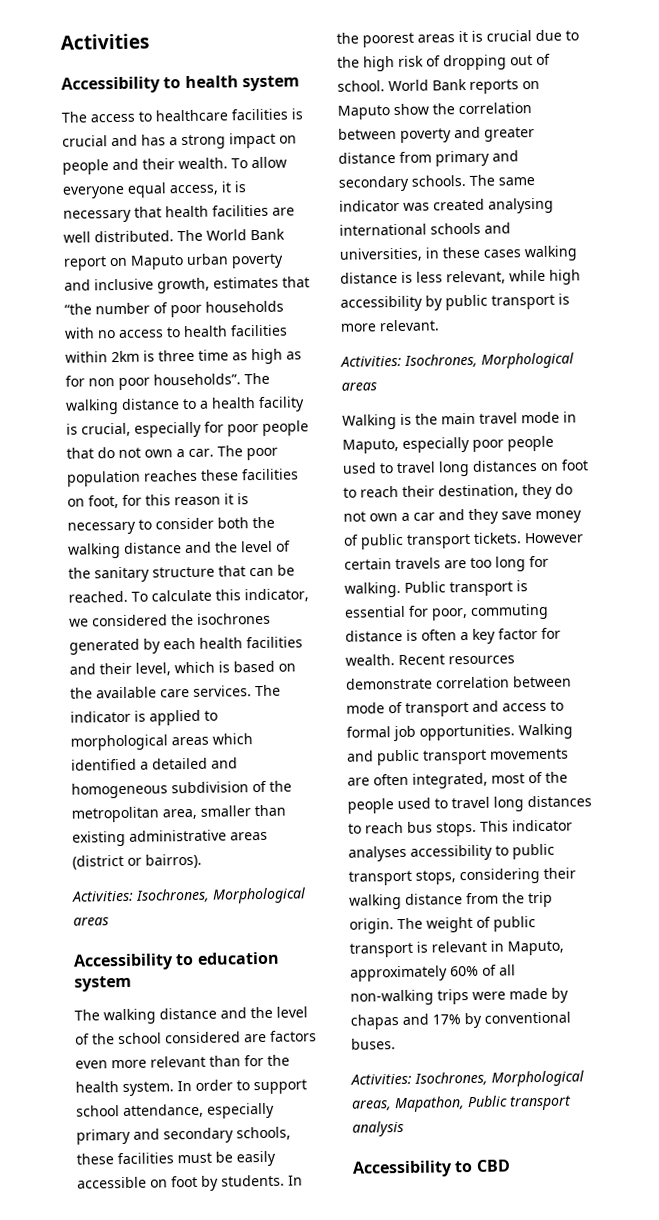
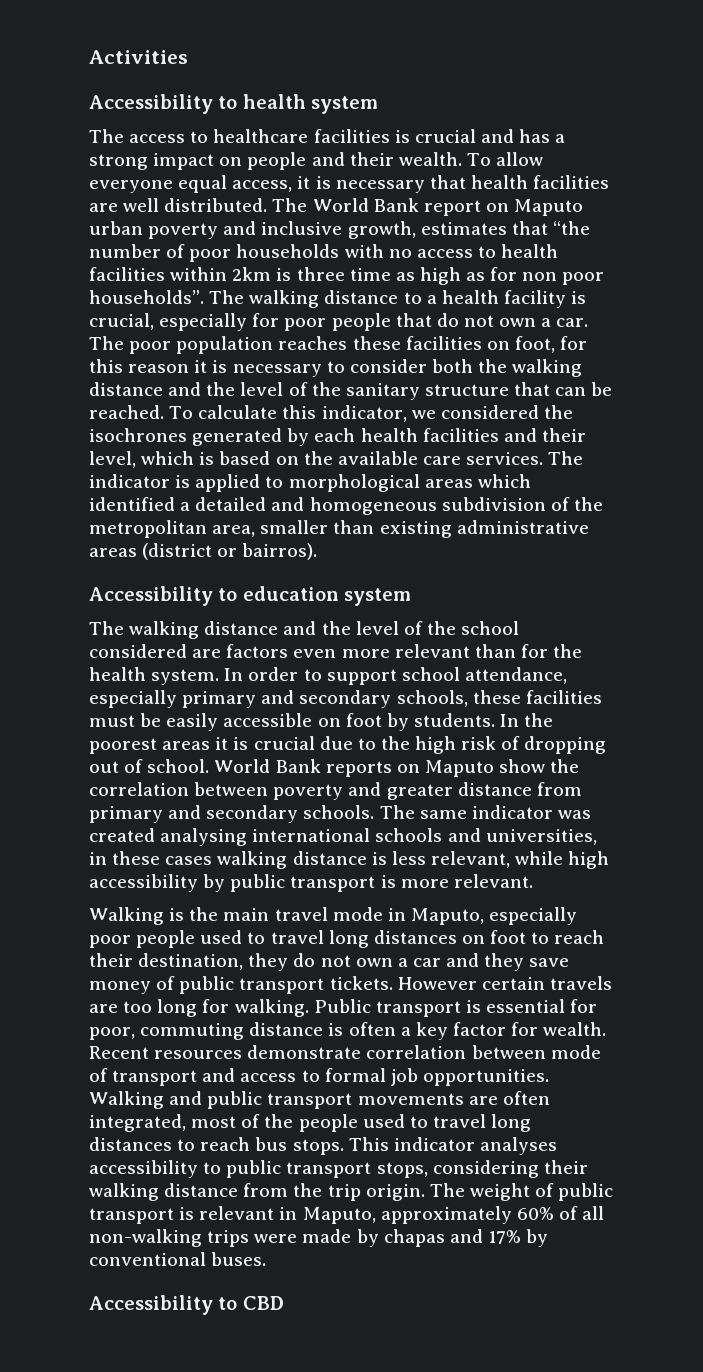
[72,887,306,904] [73,916,109,926] // Activities: Isochrones, Morphological areas -> (318, 551) none
[340,352,574,369] [341,381,377,391] // Activities: Isochrones, Morphological areas -> (533, 881) none
[350,1070,584,1087] [352,1095,572,1113] [352,1120,404,1137] // Activities: Isochrones, Morphological areas, Mapathon, Public transport analysis -> (267, 1259) none

